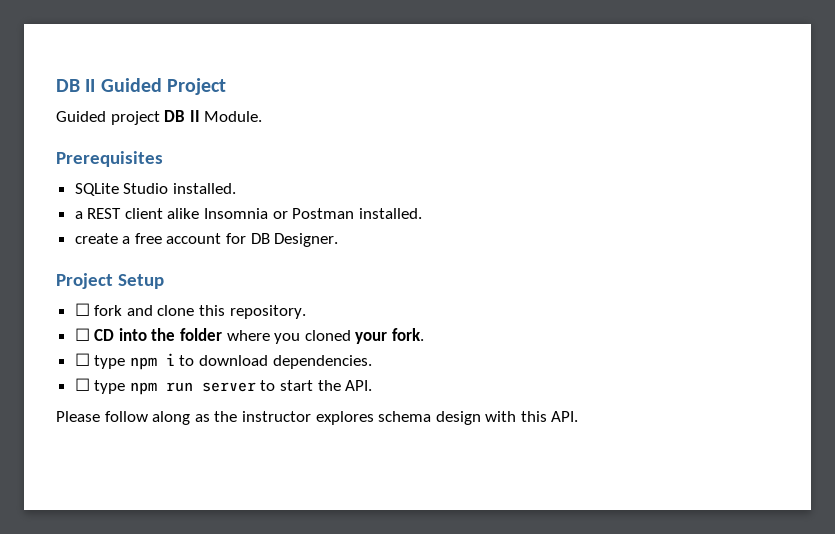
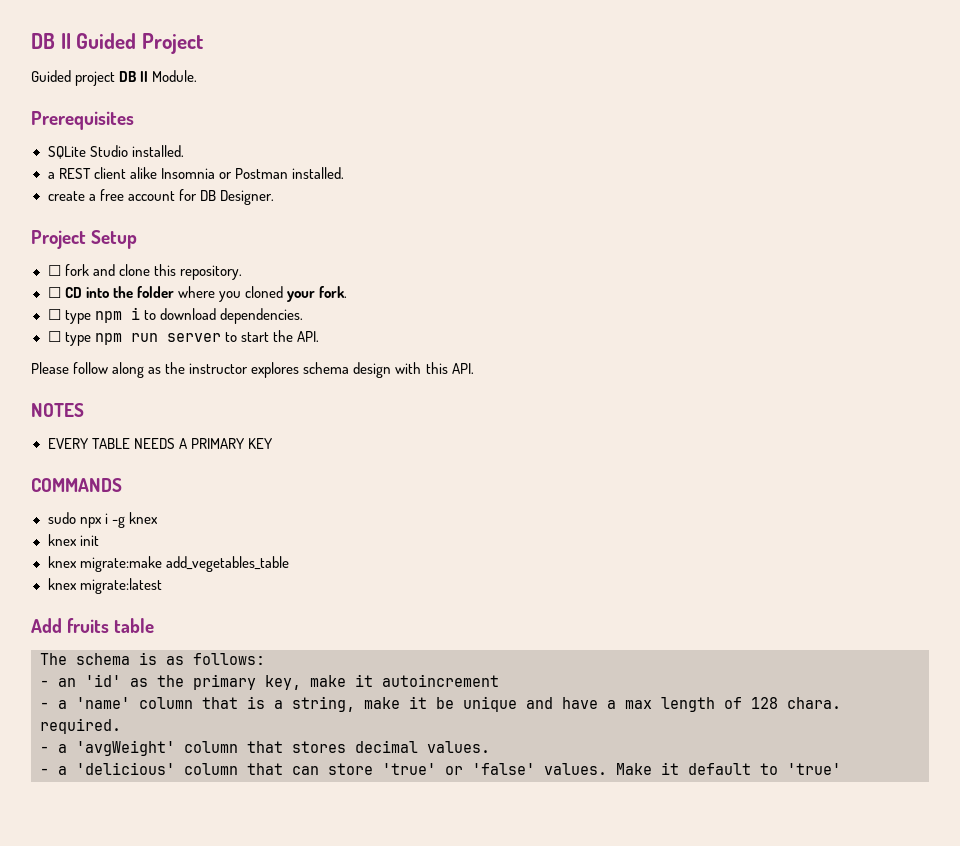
(579, 416) none -> [31,403,84,417] [47,438,272,449] [31,478,122,492] [47,512,158,528] [47,534,99,546] [47,556,289,572] [47,578,162,594] [31,618,155,633] [40,652,265,665] [40,674,499,690] [40,696,841,712] [40,718,121,734] [40,740,490,756] [40,762,841,775] // NOTES // EVERY TABLE NEEDS A PRIMARY KEY // COMMANDS // sudo npx i -g knex // knex init // knex migrate:make add_vegetables_table // knex migrate:latest // Add fruits table // The schema is as follows: // - an 'id' as the primary key, make it autoincrement // - a 'name' column that is a string, make it be unique and have a max length of 128 chara. required. // - a 'avgWeight' column that stores decimal values. // - a 'delicious' column that can store 'true' or 'false' values. Make it default to 'true'

